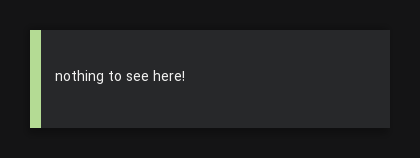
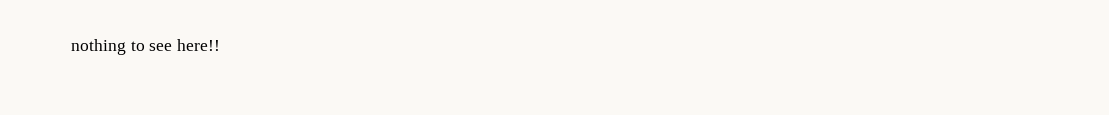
[153,70,185,81] here! -> [177,39,221,51] here!!

